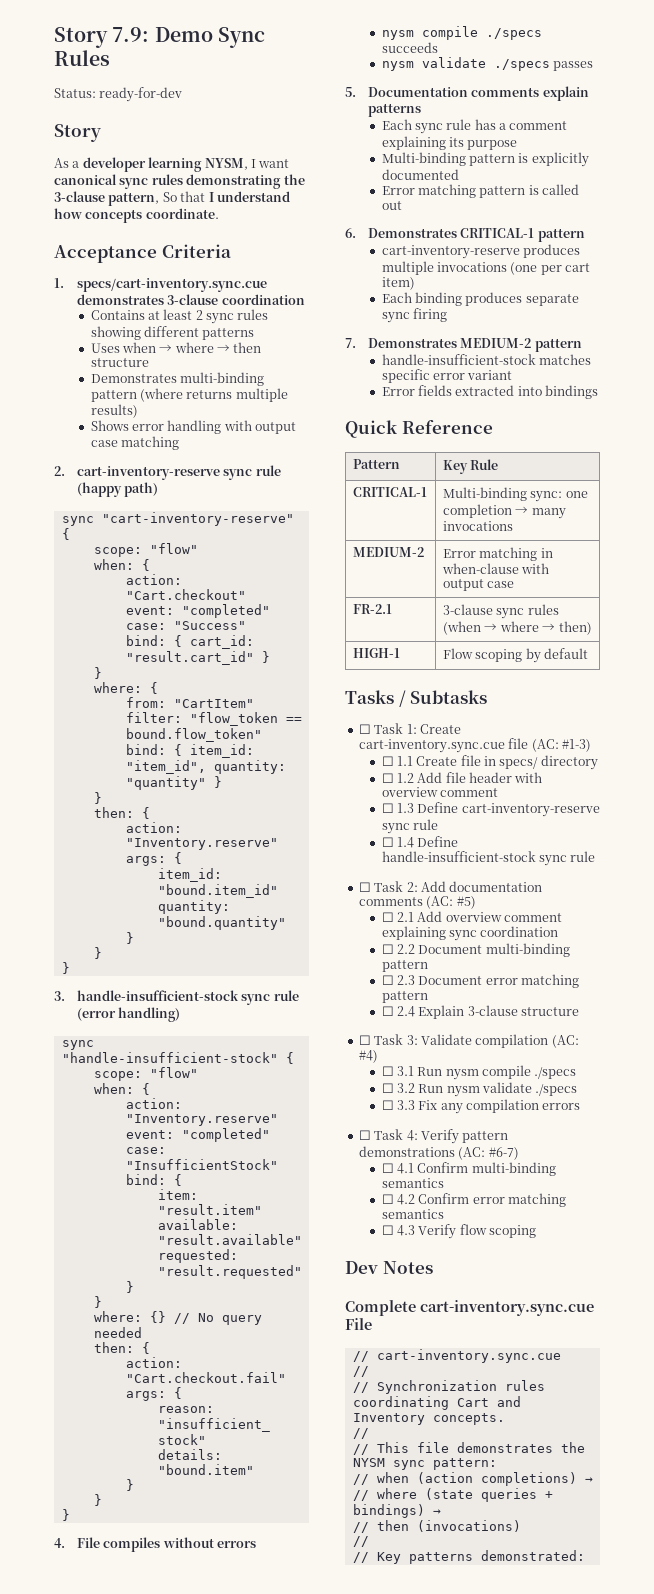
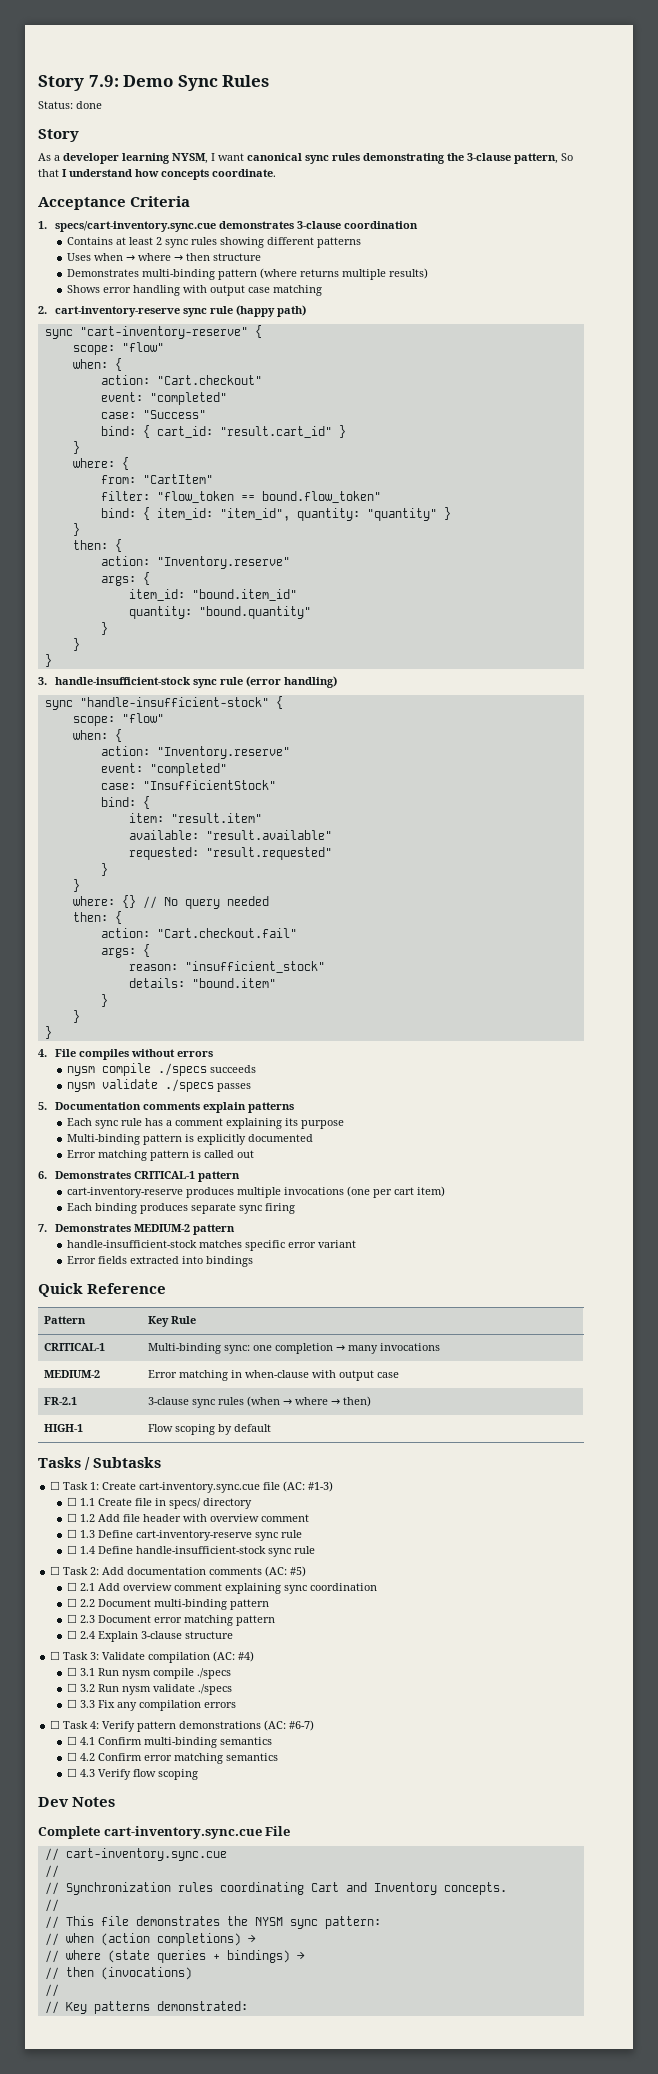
[99,87,183,102] ready-for-dev -> [76,101,102,109] done

